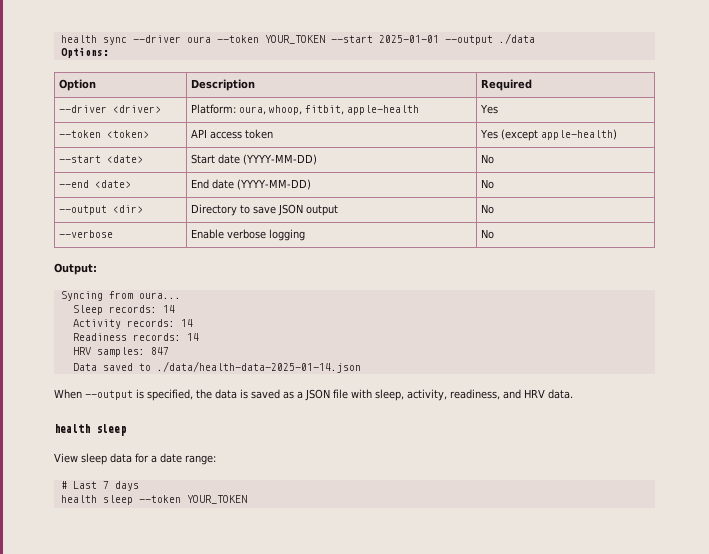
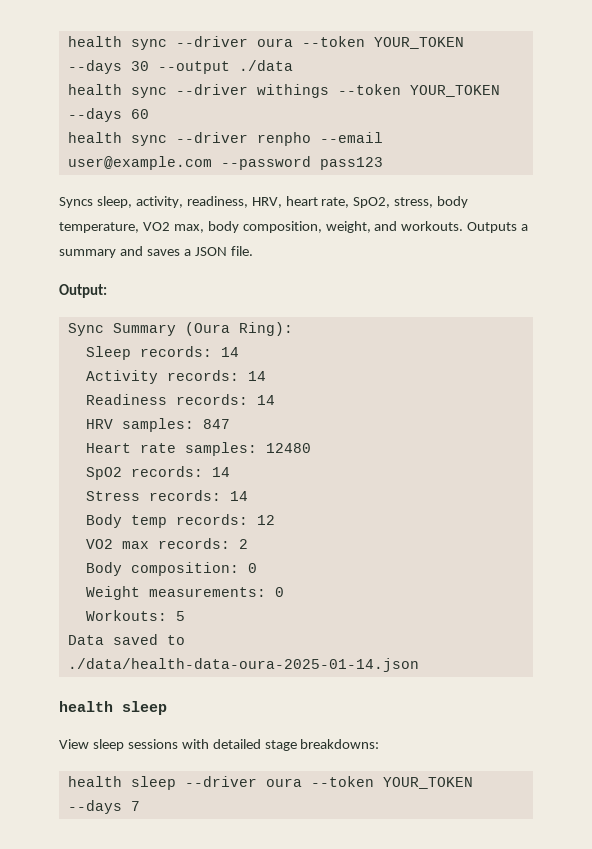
[330,35,439,43] --start 2025-01-01 -> [67,60,149,74] --days 30
[60,47,109,58] [59,79,97,91] [191,79,256,91] [481,79,533,91] [59,105,162,113] [191,104,420,115] [480,104,499,114] [59,130,150,138] [191,129,274,139] [480,129,618,141] [59,155,144,163] [191,154,318,165] [481,154,495,164] [59,180,132,188] [191,179,312,190] [481,179,495,189] [59,205,144,215] [191,204,339,216] [481,204,495,214] [59,230,114,238] [191,229,306,241] [481,229,495,239] [54,263,97,275] [60,291,181,301] Options: // Option | Description | Required // --driver <driver> | Platform: oura, whoop, fitbit, apple-health | Yes // --token <token> | API access token | Yes (except apple-health) // --start <date> | Start date (YYYY-MM-DD) | No // --end <date> | End date (YYYY-MM-DD) | No // --output <dir> | Directory to save JSON output | No // --verbose | Enable verbose logging | No // Output: // Syncing from oura... -> [67,84,500,98] [67,108,149,122] [67,132,383,146] [67,156,383,170] [59,196,469,208] [59,221,529,233] [59,246,253,258] [59,284,107,298] [67,322,293,336] health sync --driver withings --token YOUR_TOKEN --days 60 // health sync --driver renpho --email user@example.com --password pass123 // Syncs sleep, activity, readiness, HRV, heart rate, SpO2, stress, body temperature, VO2 max, body composition, weight, and workouts. Outputs a summary and saves a JSON file. // Output: // Sync Summary (Oura Ring):
[72,361,361,373] [54,389,573,401] [54,424,126,436] [54,453,216,465] [60,481,139,491] [60,495,247,505] Data saved to ./data/health-data-2025-01-14.json // When --output is specified, the data is saved as a JSON file with sleep, activity, readiness, and HRV data. // health sleep // View sleep data for a date range: // # Last 7 days // health sleep --token YOUR_TOKEN -> [85,442,311,456] [85,466,230,480] [85,490,248,501] [85,514,275,528] [85,538,248,549] [85,562,257,576] [85,586,284,600] [85,610,185,621] [67,634,185,645] [67,658,419,672] [59,701,167,715] [59,739,380,751] [67,776,473,790] [67,800,140,814] Heart rate samples: 12480 // SpO2 records: 14 // Stress records: 14 // Body temp records: 12 // VO2 max records: 2 // Body composition: 0 // Weight measurements: 0 // Workouts: 5 // Data saved to ./data/health-data-oura-2025-01-14.json // health sleep // View sleep sessions with detailed stage breakdowns: // health sleep --driver oura --token YOUR_TOKEN --days 7

